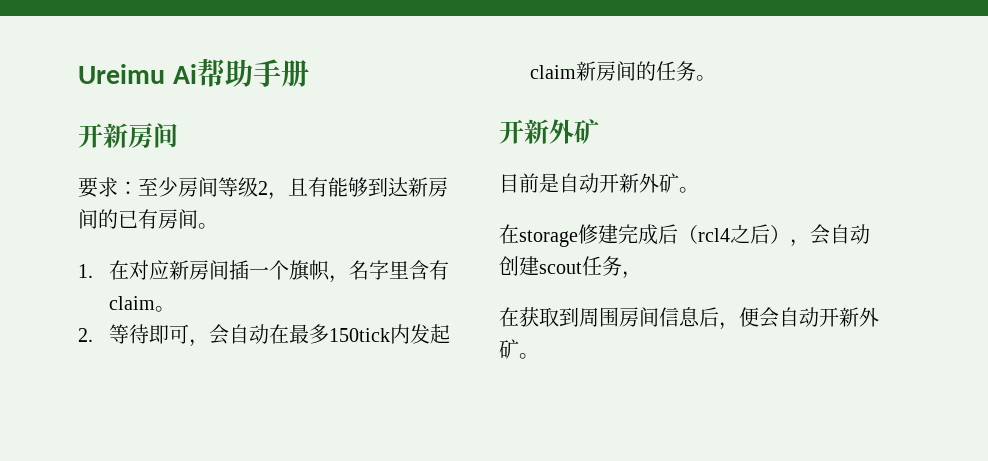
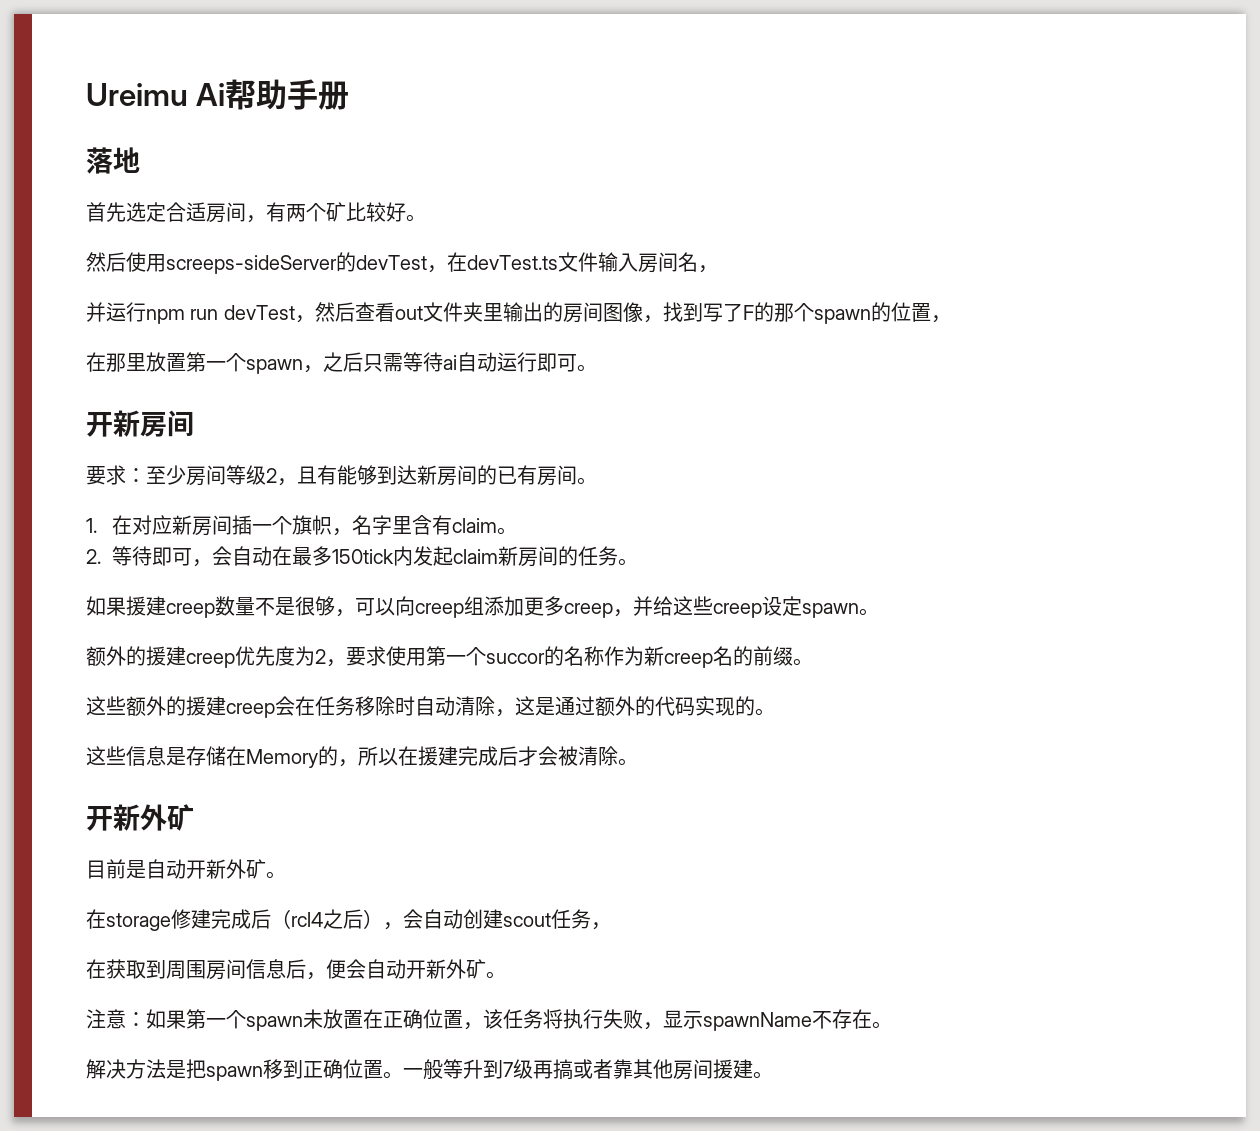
(309, 73) none -> [86,147,140,174] [86,202,426,223] [86,252,718,274] [86,302,951,324] [86,352,597,374] // 落地 // 首先选定合适房间，有两个矿比较好。 // 然后使用screeps-sideServer的devTest，在devTest.ts文件输入房间名， // 并运行npm run devTest，然后查看out文件夹里输出的房间图像，找到写了F的那个spawn的位置， // 在那里放置第一个spawn，之后只需等待ai自动运行即可。
(716, 78) none -> [86,596,879,618] [86,646,813,668] [86,696,775,718] [86,746,638,768] // 如果援建creep数量不是很够，可以向creep组添加更多creep，并给这些creep设定spawn。 // 额外的援建creep优先度为2，要求使用第一个succor的名称作为新creep名的前缀。 // 这些额外的援建creep会在任务移除时自动清除，这是通过额外的代码实现的。 // 这些信息是存储在Memory的，所以在援建完成后才会被清除。
(539, 356) none -> [86,1009,892,1031] [86,1059,773,1081] // 注意：如果第一个spawn未放置在正确位置，该任务将执行失败，显示spawnName不存在。 // 解决方法是把spawn移到正确位置。一般等升到7级再搞或者靠其他房间援建。

